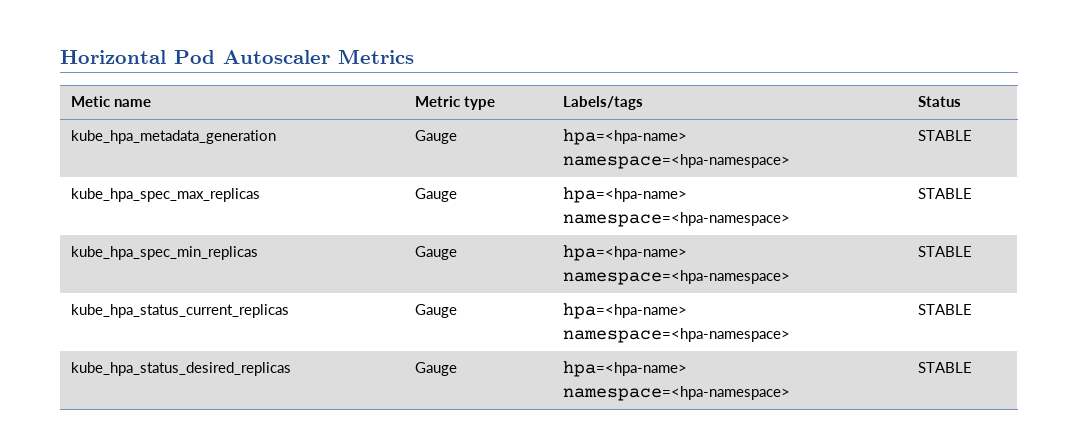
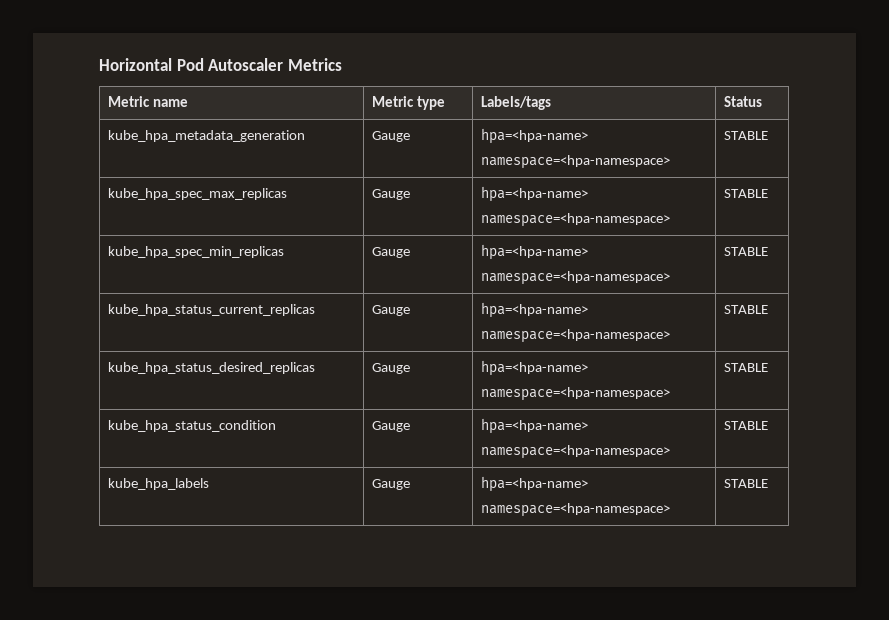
[71,96,111,107] Metic -> [108,96,151,107] Metric
(973, 367) none -> [108,420,277,432] [372,421,411,432] [481,418,589,434] [481,445,671,459] [724,421,769,430] [108,478,210,490] [372,479,411,490] [481,476,589,492] [481,503,671,517] [724,479,769,488] // kube_hpa_status_condition | Gauge | hpa=<hpa-name> // namespace=<hpa-namespace> | STABLE // kube_hpa_labels | Gauge | hpa=<hpa-name> // namespace=<hpa-namespace> | STABLE

